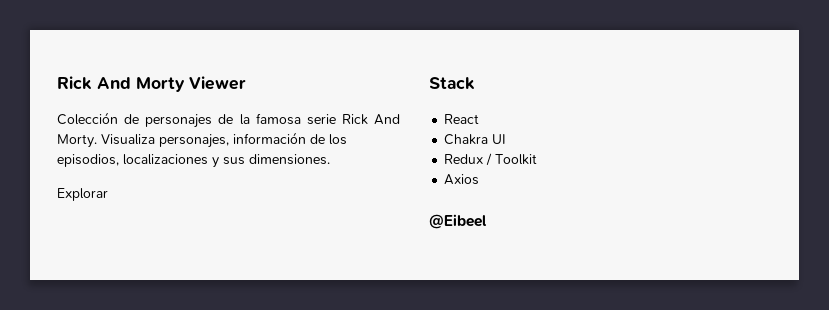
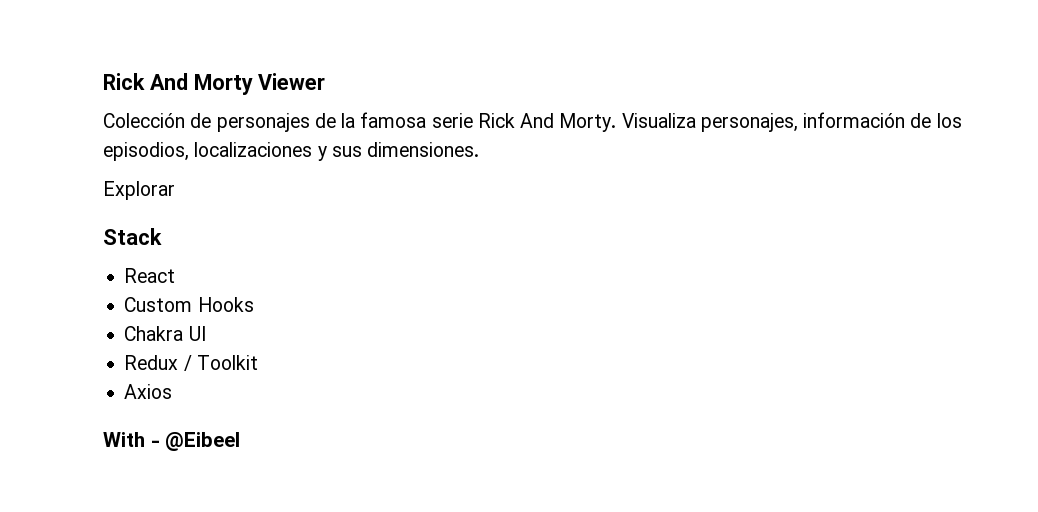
(480, 119) none -> [124,297,254,312] // Custom Hooks
(480, 179) none -> [103,432,160,447] With -

